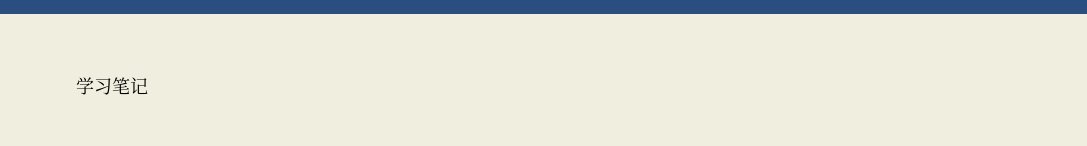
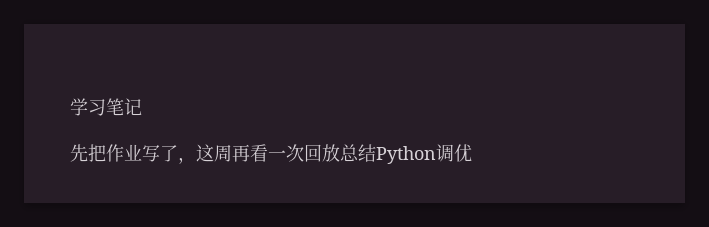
(148, 86) none -> [70,144,472,164] // 先把作业写了，这周再看一次回放总结Python调优

